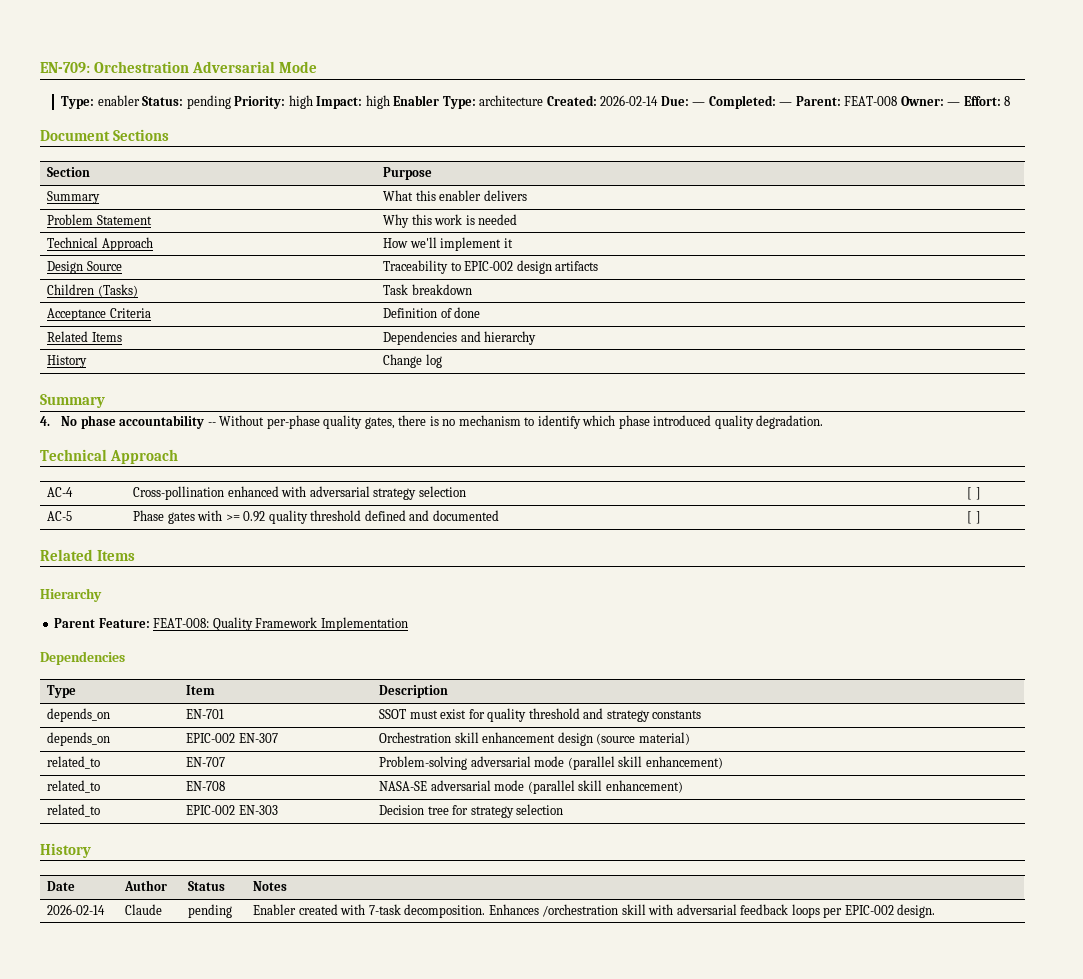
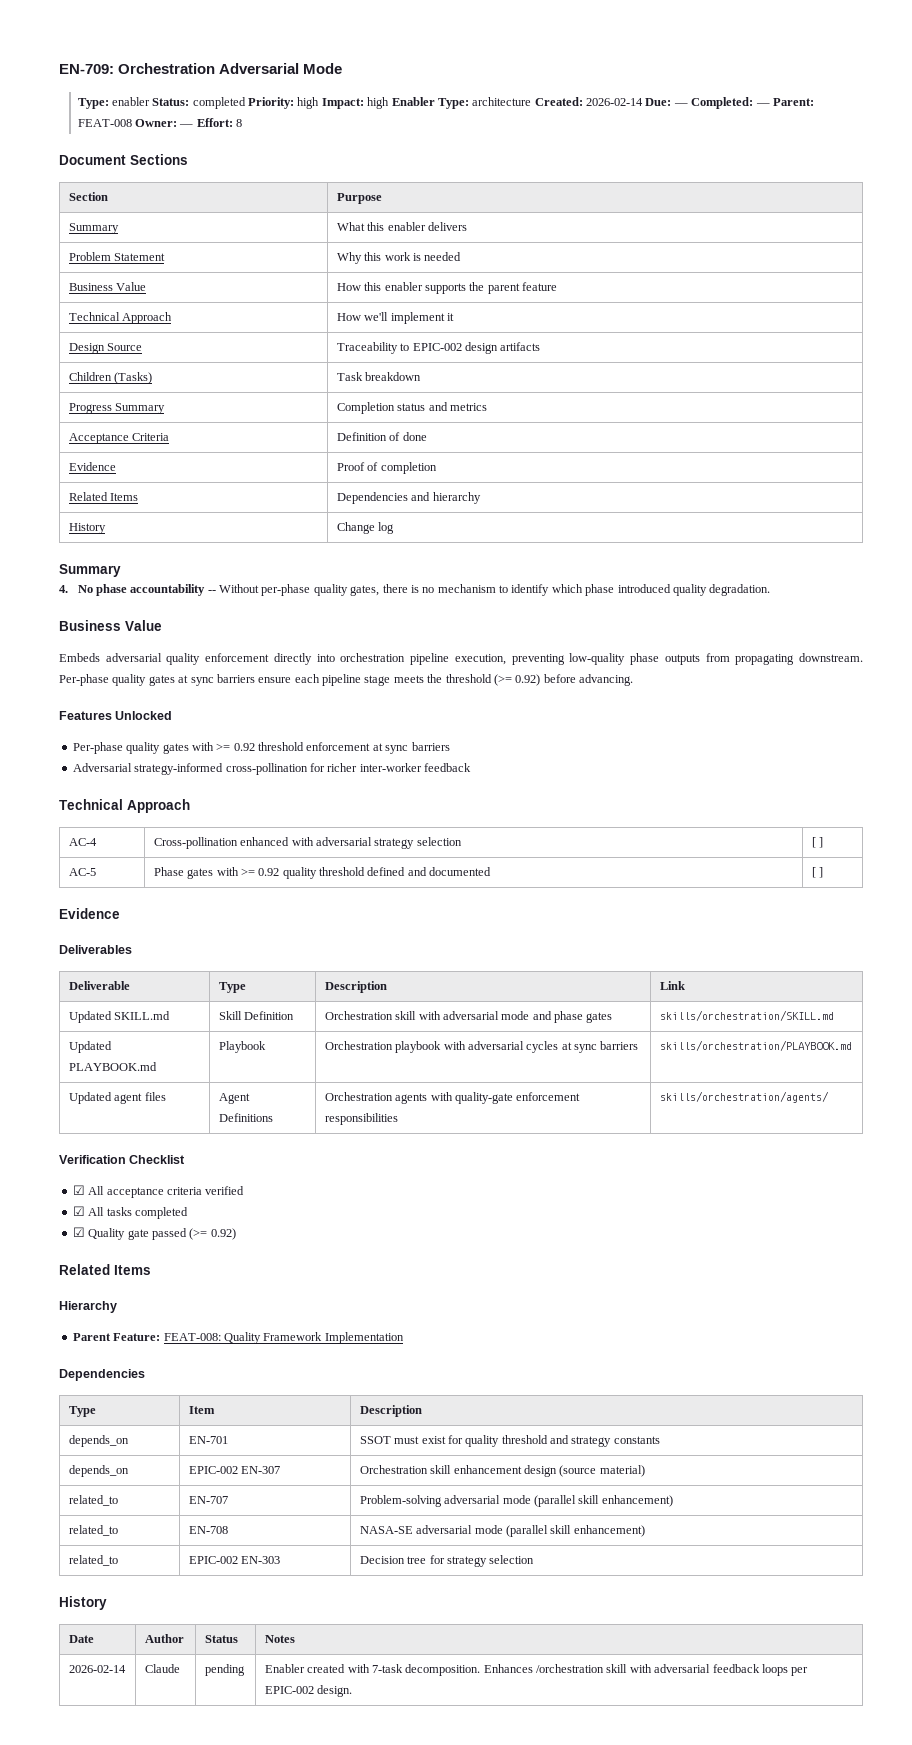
[186,95,231,109] pending -> [192,97,246,109] completed
(518, 219) none -> [68,282,147,291] [336,282,558,294] // Business Value | How this enabler supports the parent feature
(472, 289) none -> [68,403,166,414] [336,402,487,414] // Progress Summary | Completion status and metrics
(481, 312) none -> [68,462,116,471] [336,462,437,474] // Evidence | Proof of completion
(824, 422) none -> [59,620,162,631] [59,653,864,665] [59,674,633,686] [59,711,173,720] [72,742,450,754] [72,763,471,775] // Business Value // Embeds adversarial quality enforcement directly into orchestration pipeline execution, preventing low-quality phase outputs from propagating downstream. Per-phase quality gates at sync barriers ensure each pipeline stage meets the threshold (>= 0.92) before advancing. // Features Unlocked // Per-phase quality gates with >= 0.92 threshold enforcement at sync barriers // Adversarial strategy-informed cross-pollination for richer inter-worker feedback
(981, 517) none -> [59,908,120,919] [59,945,132,954] [68,981,130,990] [218,982,246,993] [324,981,387,993] [659,981,685,990] [68,1011,171,1023] [218,1011,295,1020] [324,1011,613,1023] [659,1010,834,1021] [68,1041,112,1053] [68,1062,157,1071] [218,1041,266,1053] [324,1041,639,1053] [659,1040,852,1051] [68,1092,166,1104] [218,1093,250,1104] [218,1113,273,1122] [324,1092,581,1104] [324,1113,398,1125] [659,1091,829,1103] [59,1155,186,1164] [72,1185,245,1198] [72,1206,188,1219] [72,1227,236,1240] // Evidence // Deliverables // Deliverable | Type | Description | Link // Updated SKILL.md | Skill Definition | Orchestration skill with adversarial mode and phase gates | skills/orchestration/SKILL.md // Updated PLAYBOOK.md | Playbook | Orchestration playbook with adversarial cycles at sync barriers | skills/orchestration/PLAYBOOK.md // Updated agent files | Agent Definitions | Orchestration agents with quality-gate enforcement responsibilities | skills/orchestration/agents/ // Verification Checklist // ☑ All acceptance criteria verified // ☑ All tasks completed // ☑ Quality gate passed (>= 0.92)

